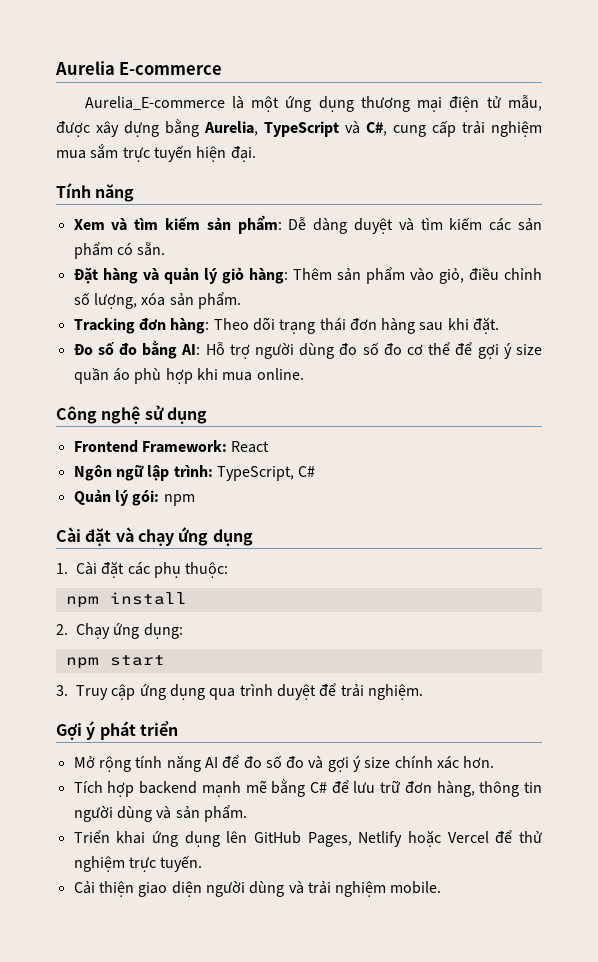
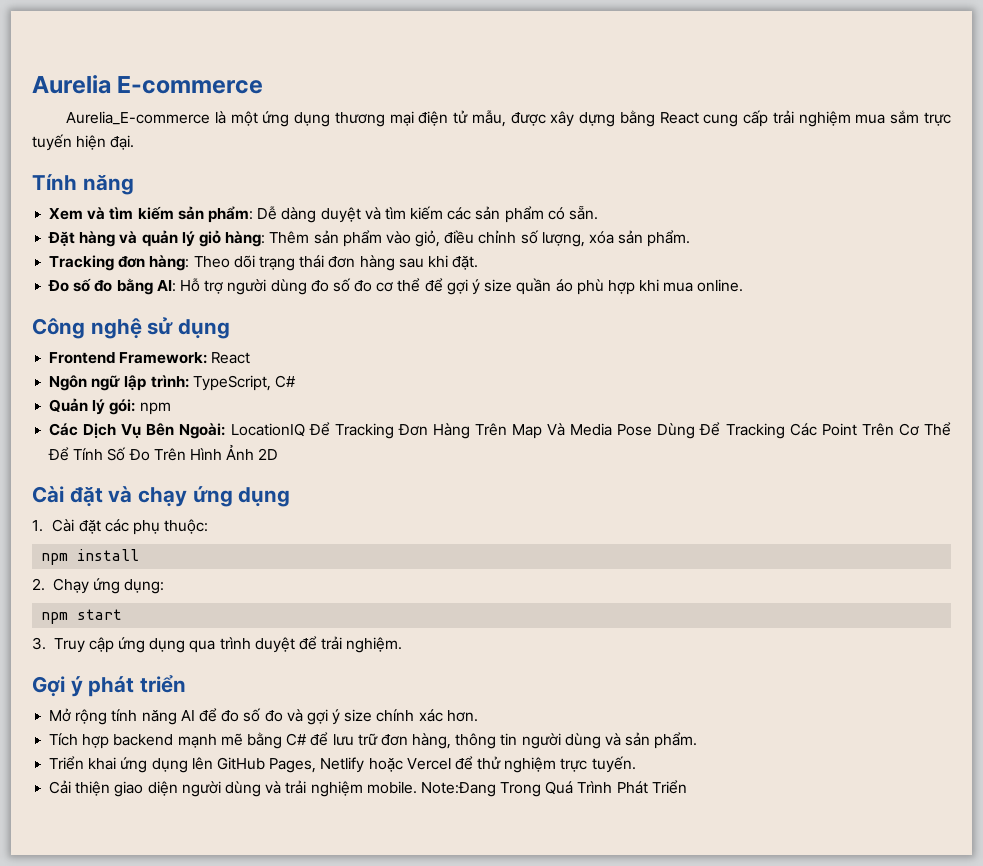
[204,121,387,137] Aurelia, TypeScript và C#, -> [659,112,699,124] React
(195, 500) none -> [49,422,952,439] [48,444,279,461] // Các Dịch Vụ Bên Ngoài: LocationIQ Để Tracking Đơn Hàng Trên Map Và Media Pose Dùng Để Tracking Các Point Trên Cơ Thể Để Tính Số Đo Trên Hình Ảnh 2D
(442, 887) none -> [420,780,687,797] Note:Đang Trong Quá Trình Phát Triển

